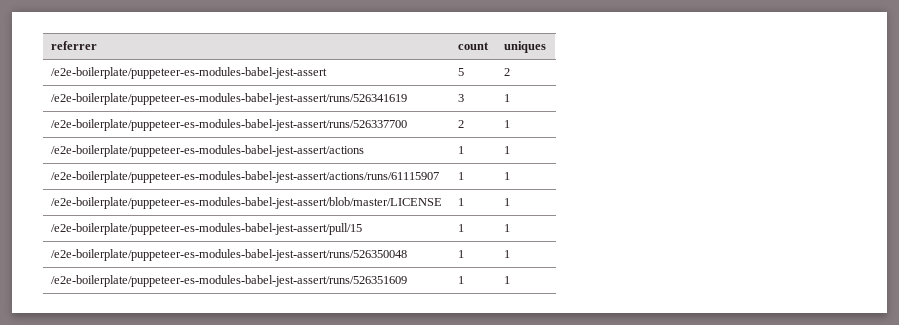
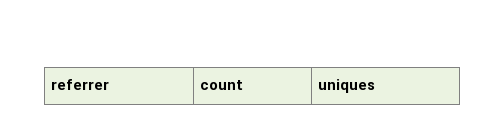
[50,67,327,79] [457,68,464,76] [503,68,510,76] [50,93,407,105] [457,94,464,102] [503,94,510,102] [50,119,407,131] [457,120,464,128] [503,120,510,128] [50,145,364,157] [457,146,464,154] [503,146,510,154] [50,171,439,183] [457,172,464,180] [503,172,510,180] [50,197,442,209] [457,198,464,206] [503,198,510,206] [50,223,362,235] [457,224,464,232] [503,224,510,232] [50,249,407,261] [457,250,464,258] [503,250,510,258] [50,275,407,287] [457,276,464,284] [503,276,510,284] // /e2e-boilerplate/puppeteer-es-modules-babel-jest-assert | 5 | 2 // /e2e-boilerplate/puppeteer-es-modules-babel-jest-assert/runs/526341619 | 3 | 1 // /e2e-boilerplate/puppeteer-es-modules-babel-jest-assert/runs/526337700 | 2 | 1 // /e2e-boilerplate/puppeteer-es-modules-babel-jest-assert/actions | 1 | 1 // /e2e-boilerplate/puppeteer-es-modules-babel-jest-assert/actions/runs/61115907 | 1 | 1 // /e2e-boilerplate/puppeteer-es-modules-babel-jest-assert/blob/master/LICENSE | 1 | 1 // /e2e-boilerplate/puppeteer-es-modules-babel-jest-assert/pull/15 | 1 | 1 // /e2e-boilerplate/puppeteer-es-modules-babel-jest-assert/runs/526350048 | 1 | 1 // /e2e-boilerplate/puppeteer-es-modules-babel-jest-assert/runs/526351609 | 1 | 1 -> (376, 86) none

